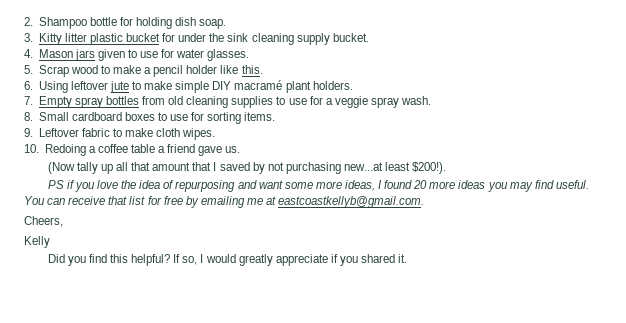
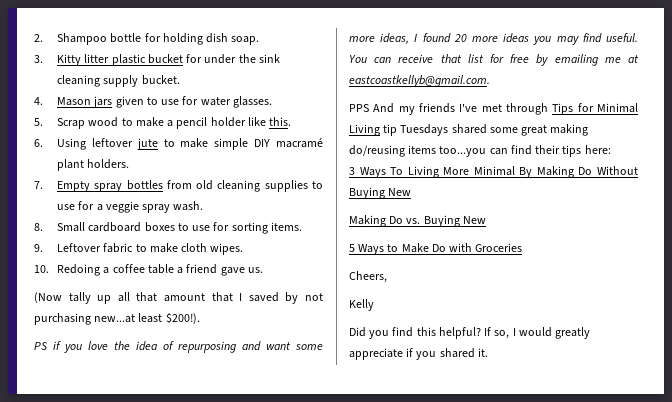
(425, 202) none -> [349,103,638,115] [349,124,589,136] [349,145,611,157] [349,166,638,178] [349,187,412,199] [349,215,486,227] [349,243,523,255] // PPS And my friends I've met through Tips for Minimal Living tip Tuesdays shared some great making do/reusing items too...you can find their tips here: // 3 Ways To Living More Minimal By Making Do Without Buying New // Making Do vs. Buying New // 5 Ways to Make Do with Groceries

